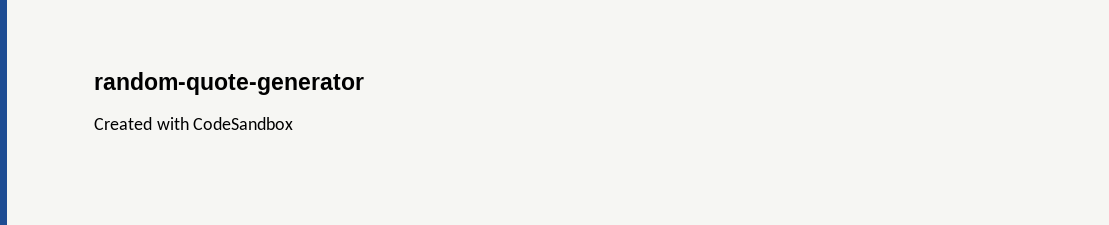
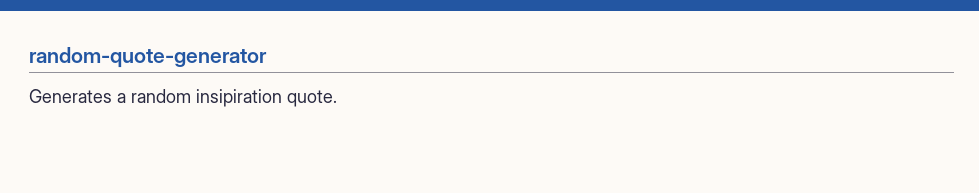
[94,117,294,130] Created with CodeSandbox -> [29,89,337,107] Generates a random insipiration quote.

